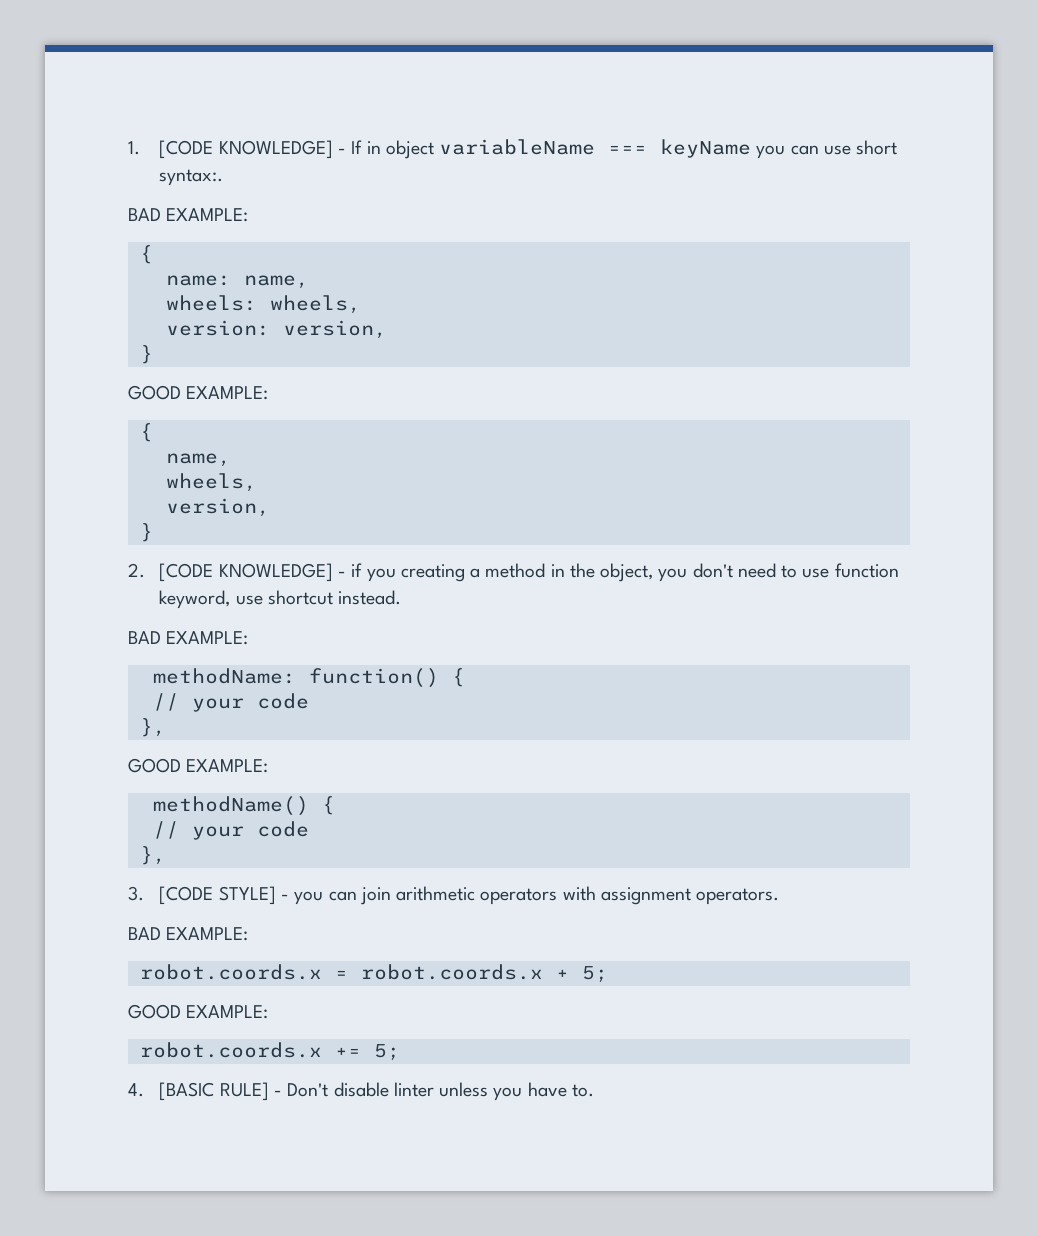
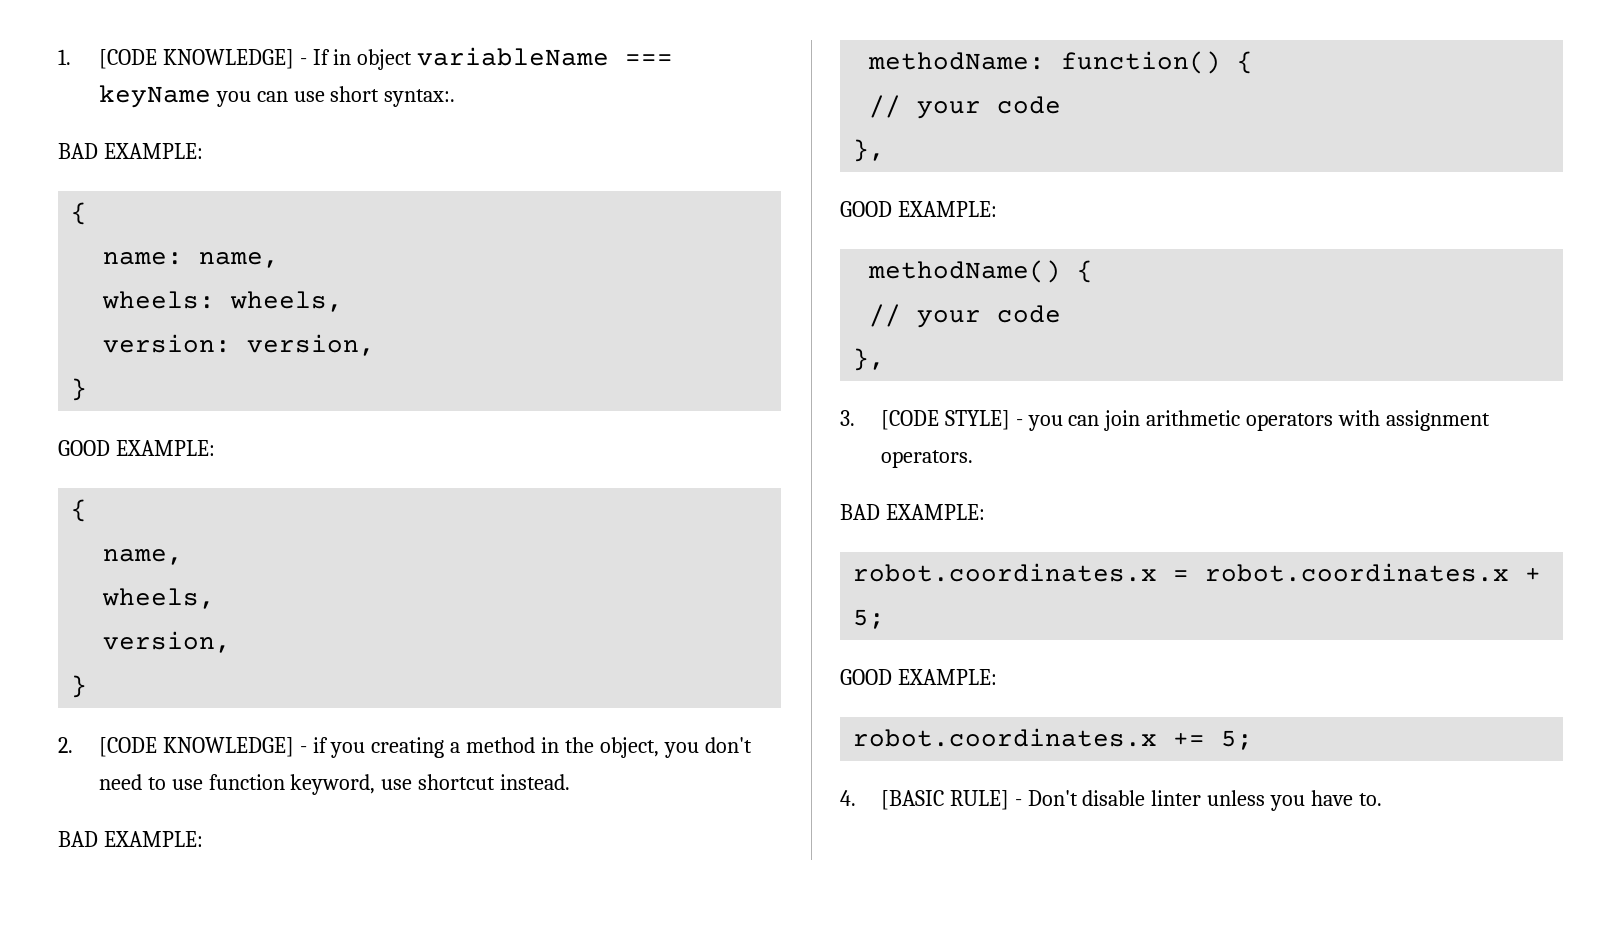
[139,964,543,980] robot.coords.x = robot.coords.x -> [853,563,1510,582] robot.coordinates.x = robot.coordinates.x
[139,1042,322,1058] robot.coords.x -> [853,728,1158,747] robot.coordinates.x

